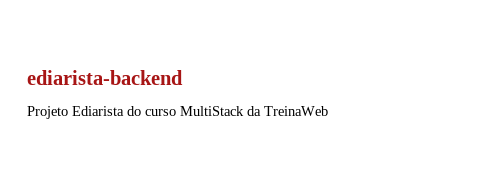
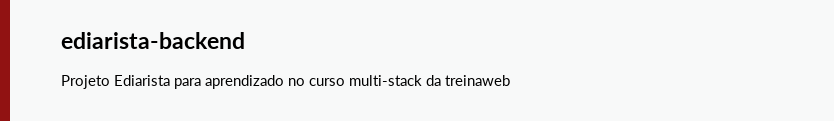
[127,106,328,116] do curso MultiStack da TreinaWeb -> [174,75,510,89] para aprendizado no curso multi-stack da treinaweb

